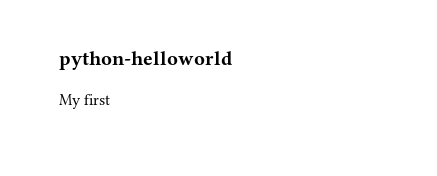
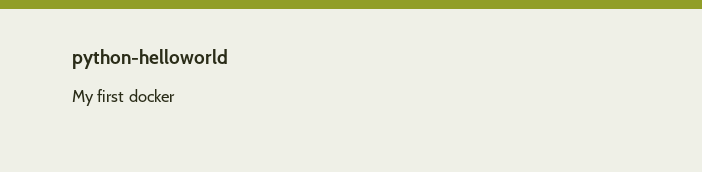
(111, 99) none -> [128,89,175,102] docker

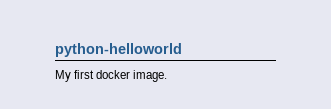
(175, 95) none -> [133,70,168,82] image.

